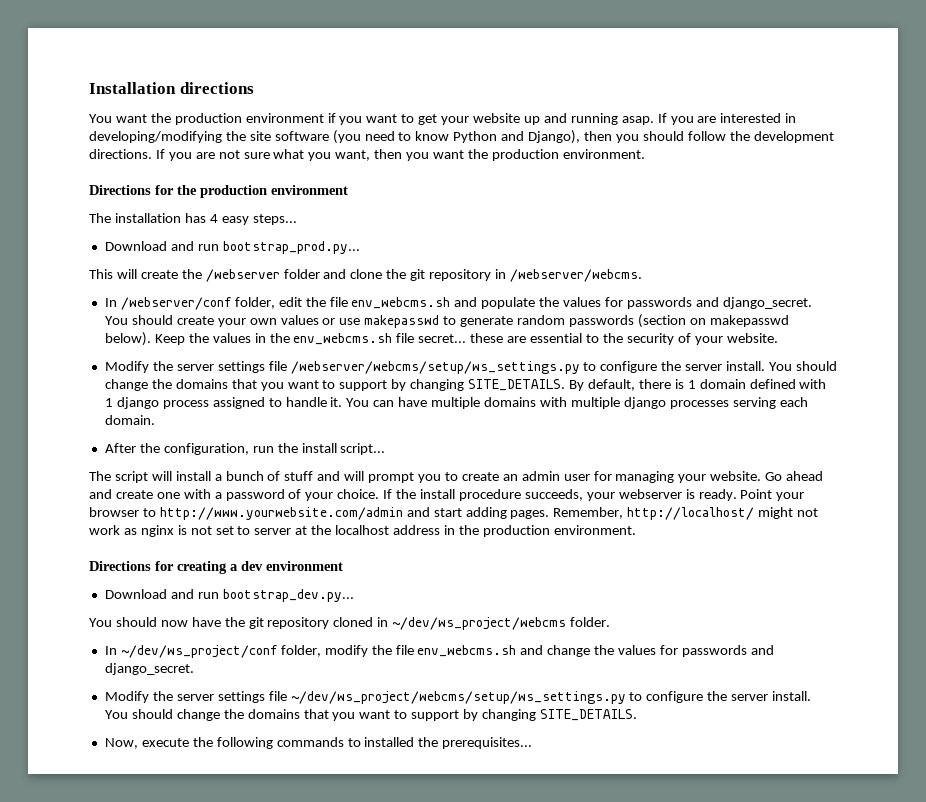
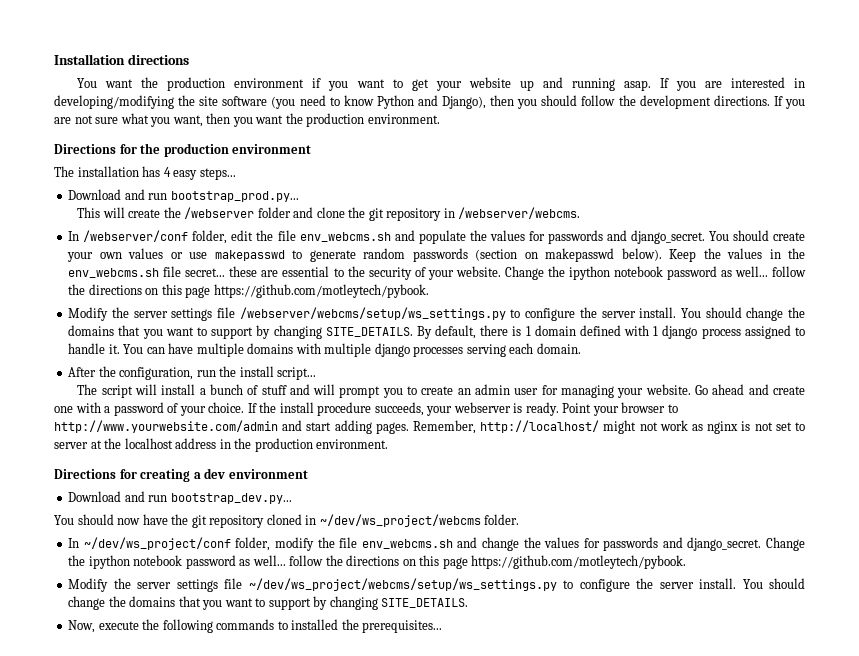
(778, 338) none -> [504,266,807,280] [68,284,429,298] Change the ipython notebook password as well... follow the directions on this page https://github.com/motleytech/pybook.
(194, 669) none -> [766,537,806,551] [68,555,687,569] Change the ipython notebook password as well... follow the directions on this page https://github.com/motleytech/pybook.

